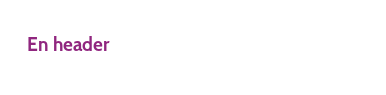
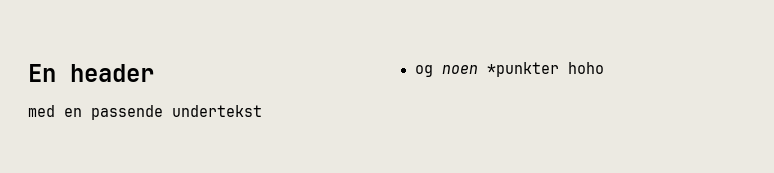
(111, 43) none -> [28,105,262,120] [414,62,604,77] // med en passende undertekst // og noen *punkter hoho

